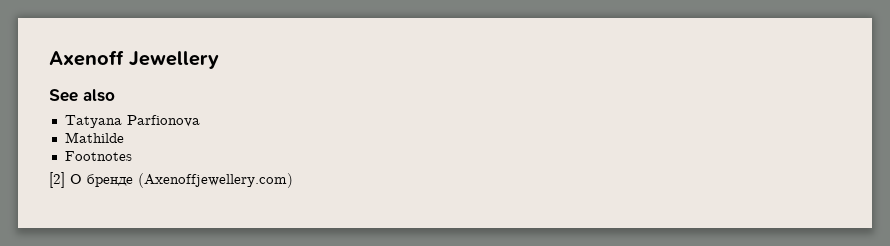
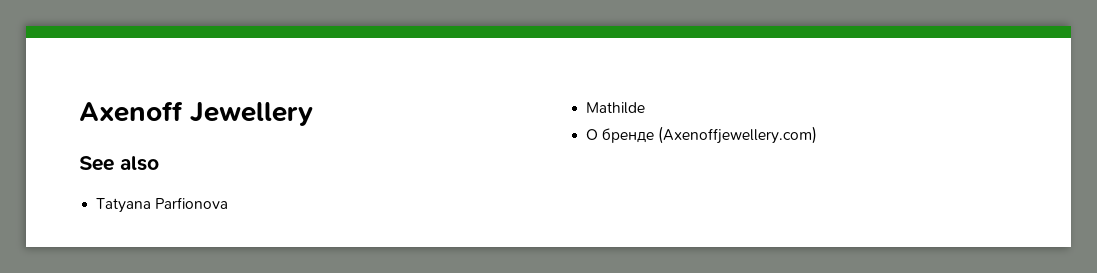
[64,151,132,161] [49,172,65,188] Footnotes // [2] -> (646, 108) none

